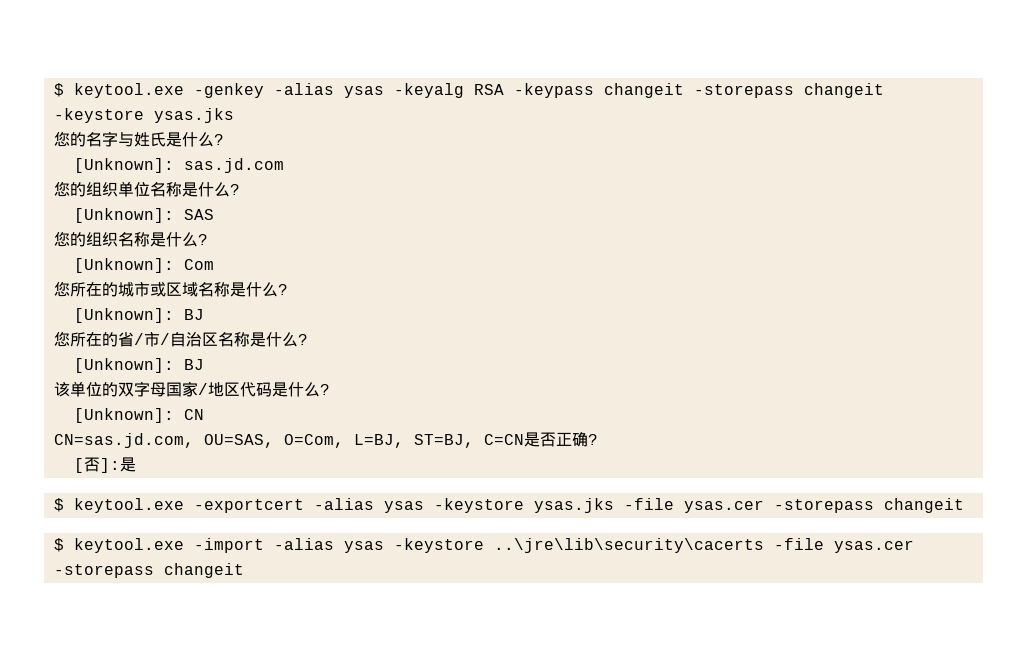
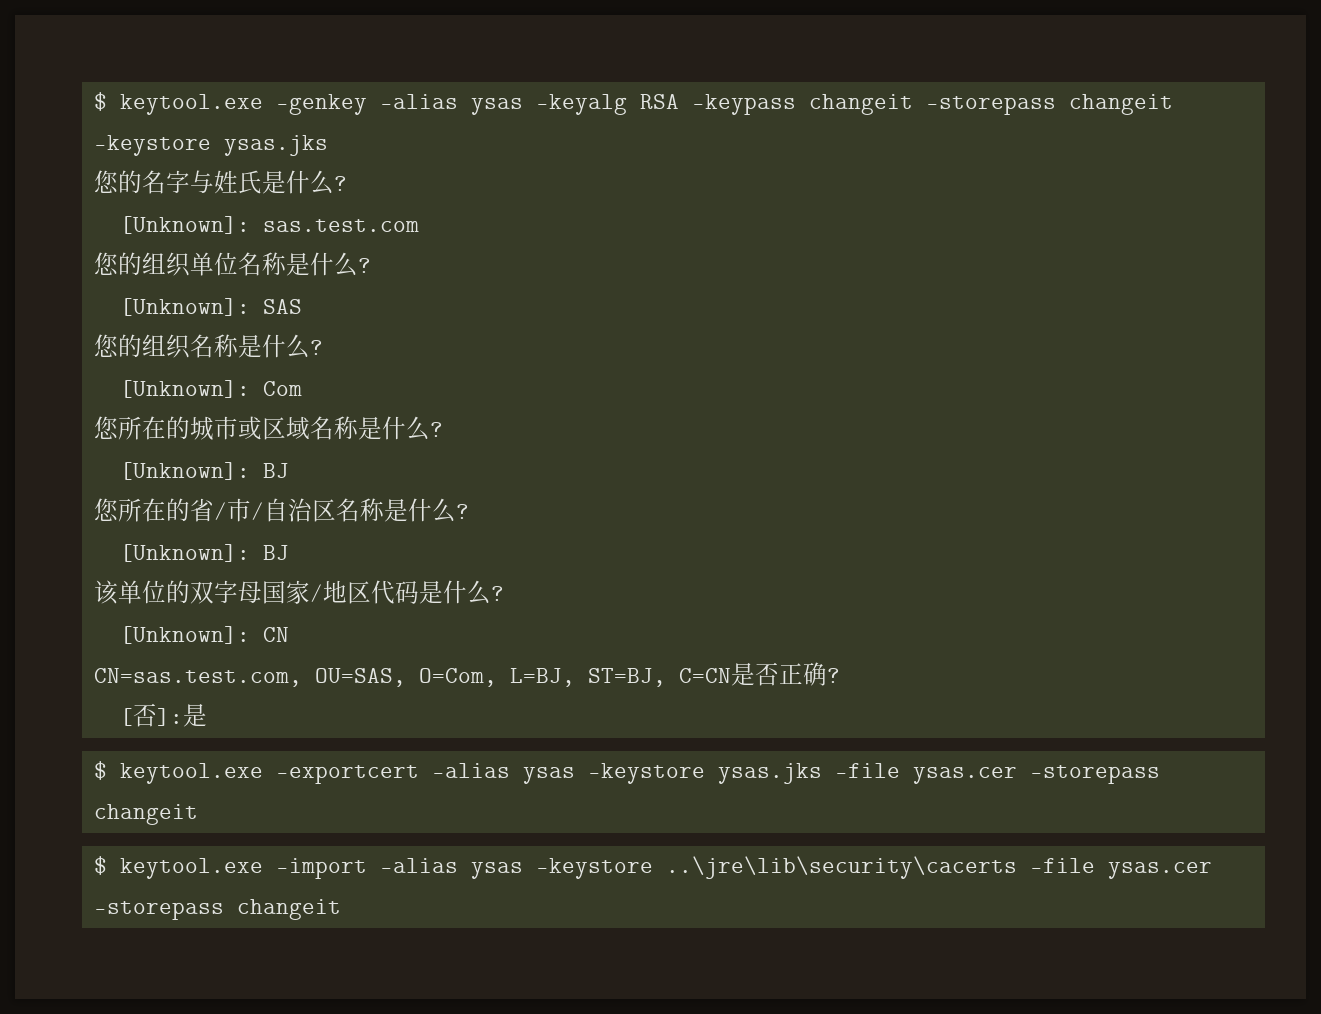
[183,158,284,173] sas.jd.com -> [263,219,419,232] sas.test.com
[53,433,194,448] CN=sas.jd.com, -> [94,668,302,687] CN=sas.test.com,

